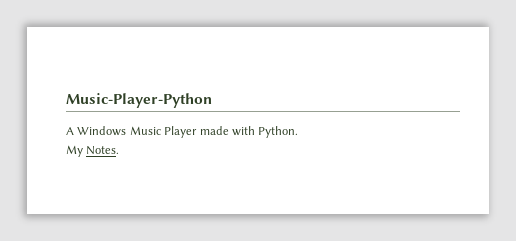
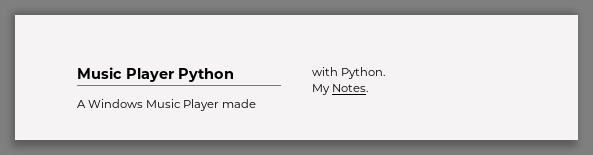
[66,93,212,108] Music-Player-Python -> [77,67,234,82] Music Player Python

